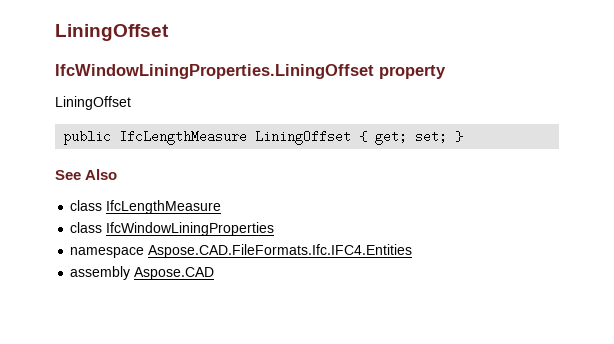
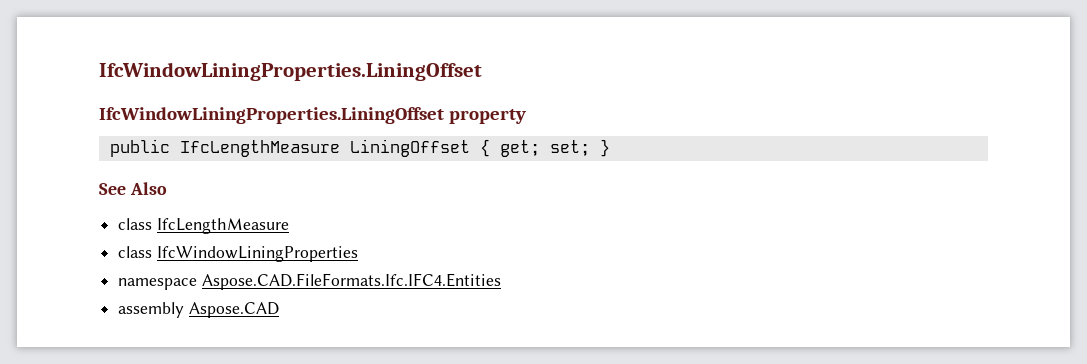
[55,24,169,41] LiningOffset -> [99,62,482,81] IfcWindowLiningProperties.LiningOffset
[55,96,131,110] // LiningOffset -> (526, 116) none

